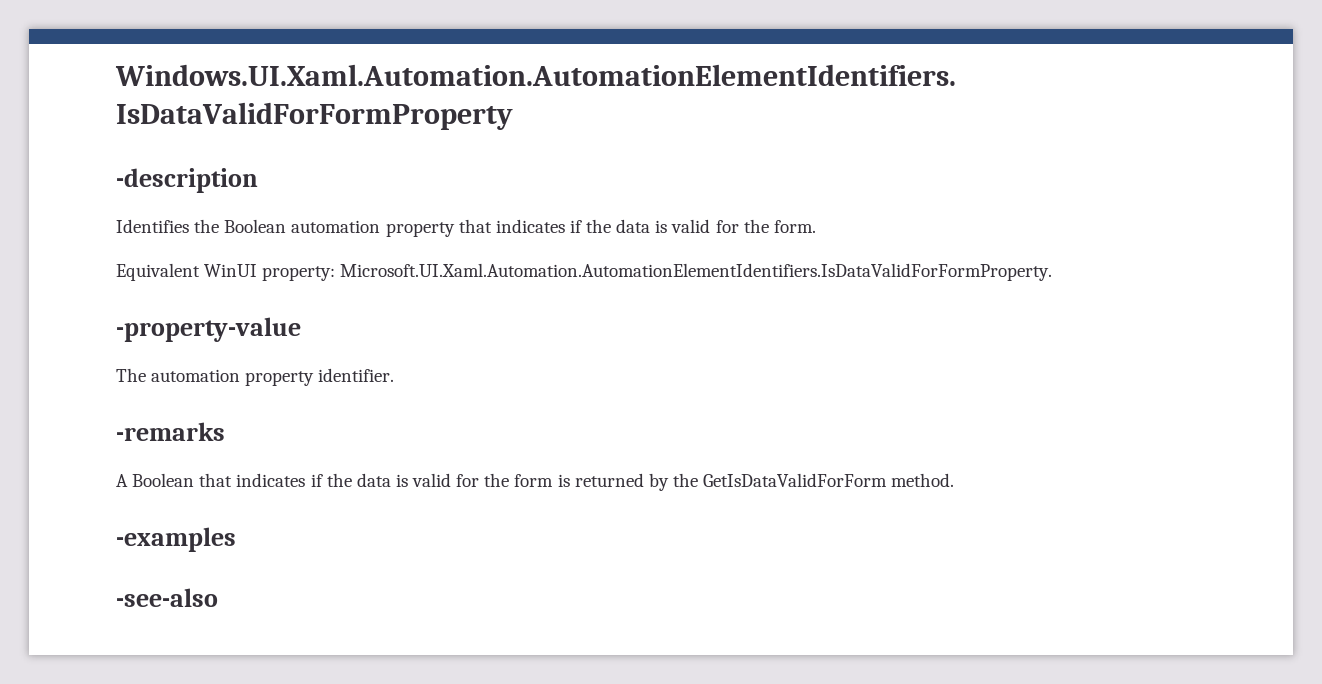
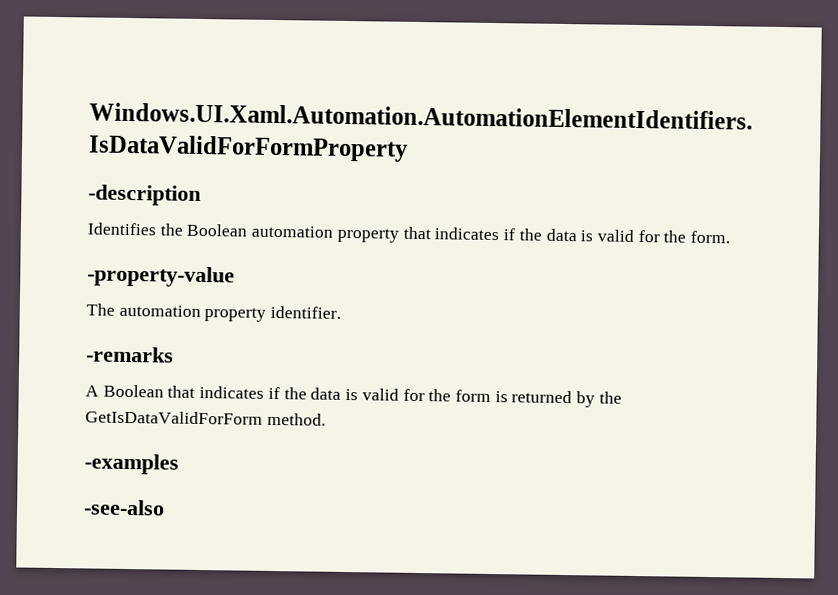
[116,263,1053,281] // Equivalent WinUI property: Microsoft.UI.Xaml.Automation.AutomationElementIdentifiers.IsDataValidForFormProperty. -> (731, 237) none

